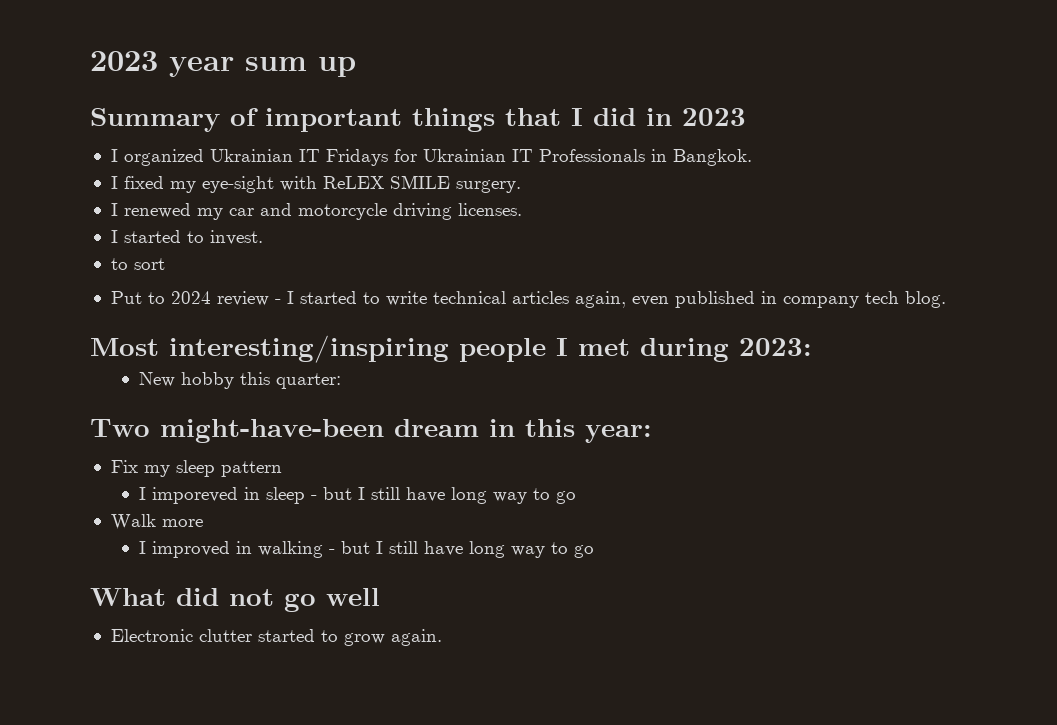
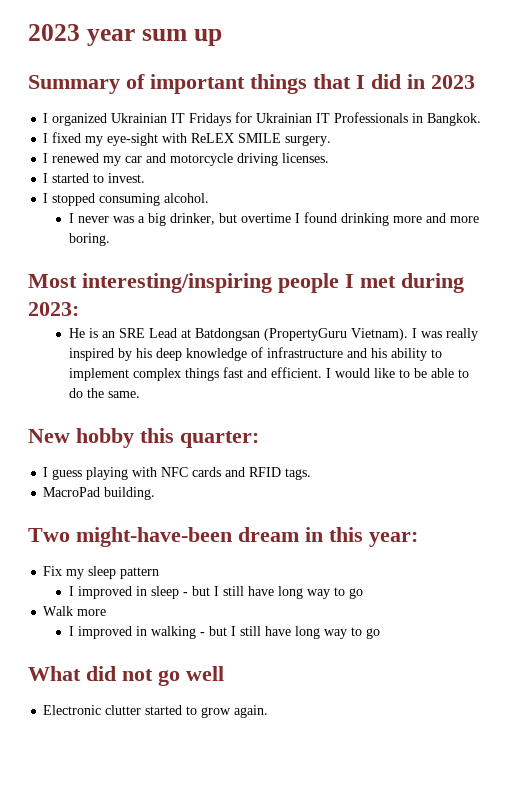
[110,258,165,270] [110,291,946,308] to sort // Put to 2024 review - I started to write technical articles again, even published in company tech blog. -> [43,193,210,206] [68,212,479,226] [68,233,110,246] I stopped consuming alcohol. // I never was a big drinker, but overtime I found drinking more and more boring.
[139,372,342,389] New hobby this quarter: -> [68,328,478,341] [68,347,442,361] [68,367,469,381] [68,388,140,398] [28,428,259,448] [43,467,312,480] [43,487,156,500] He is an SRE Lead at Batdongsan (PropertyGuru Vietnam). I was really inspired by his deep knowledge of infrastructure and his ability to implement complex things fast and efficient. I would like to be able to do the same. // New hobby this quarter: // I guess playing with NFC cards and RFID tags. // MacroPad building.
[152,487,239,504] imporeved -> [77,586,132,599] improved

